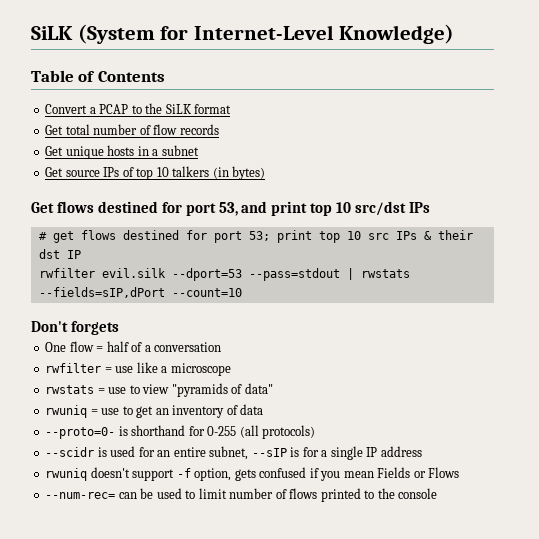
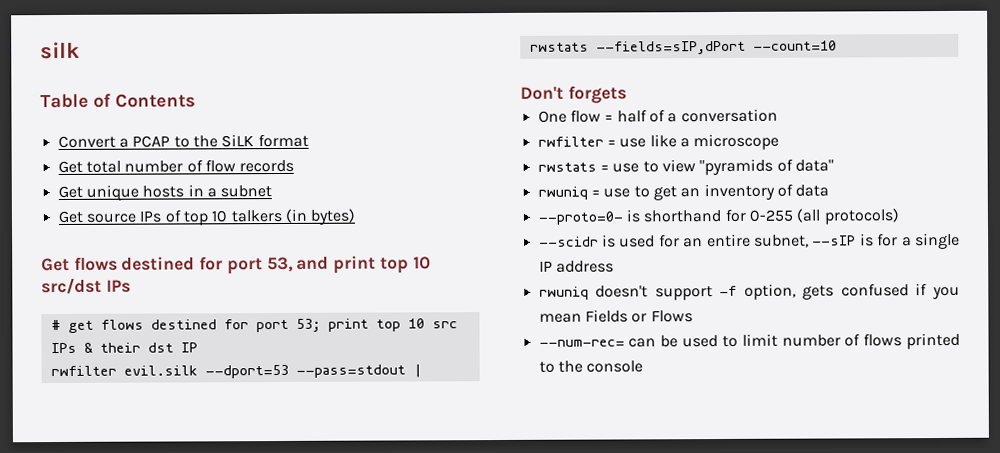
[31,24,455,44] SiLK (System for Internet-Level Knowledge) -> [40,41,80,60] silk

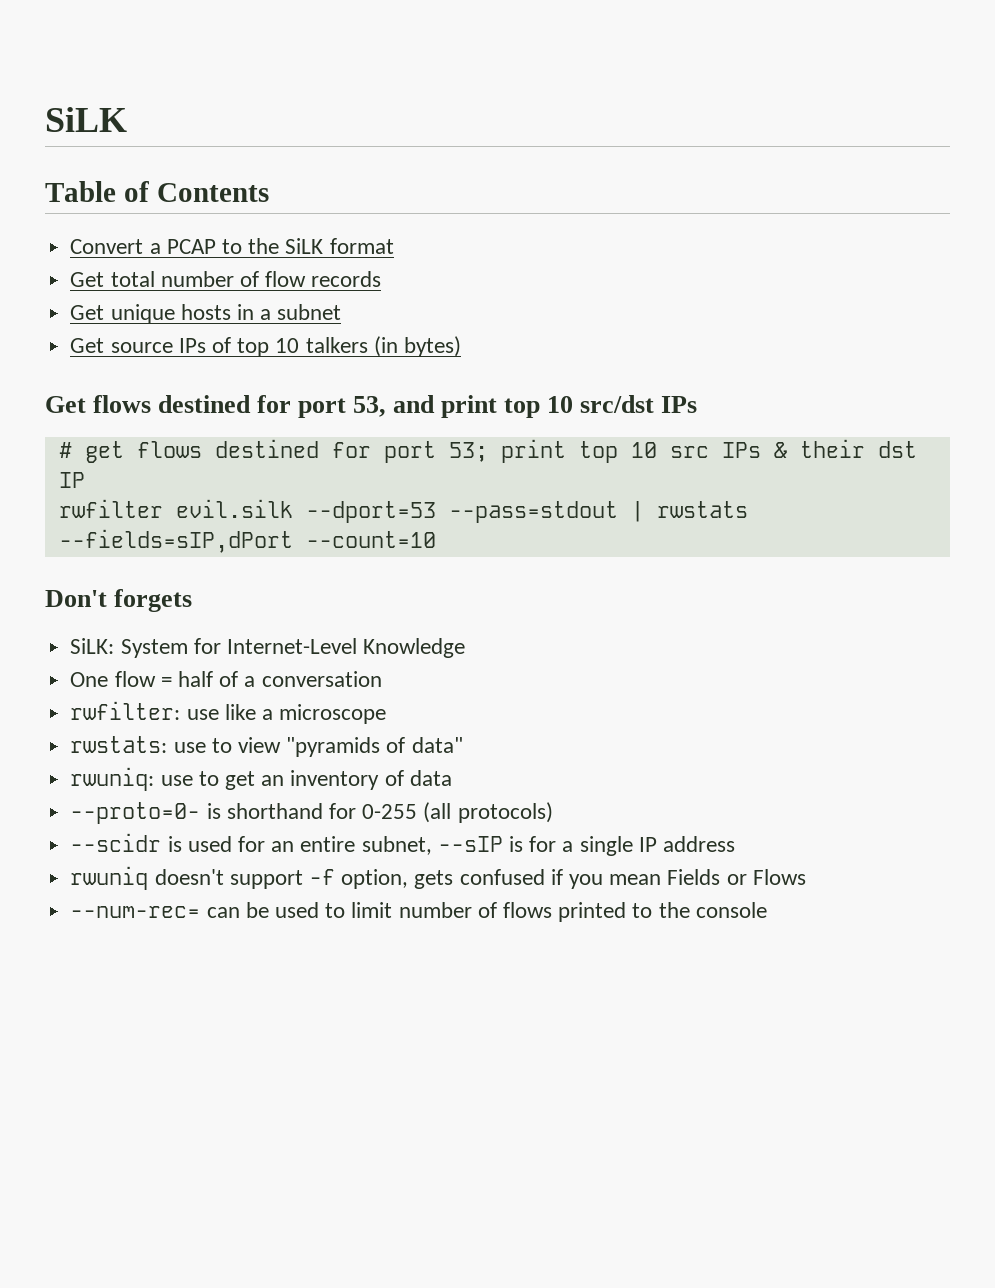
[40,41,80,60] silk -> [45,107,127,132] SiLK
(627, 94) none -> [70,638,466,658] // SiLK: System for Internet-Level Knowledge
[537,136,616,147] rwfilter = -> [70,701,181,720] rwfilter:
[537,162,609,172] rwstats = -> [70,736,168,753] rwstats:
[537,186,600,200] rwuniq = -> [70,767,155,791] rwuniq:

